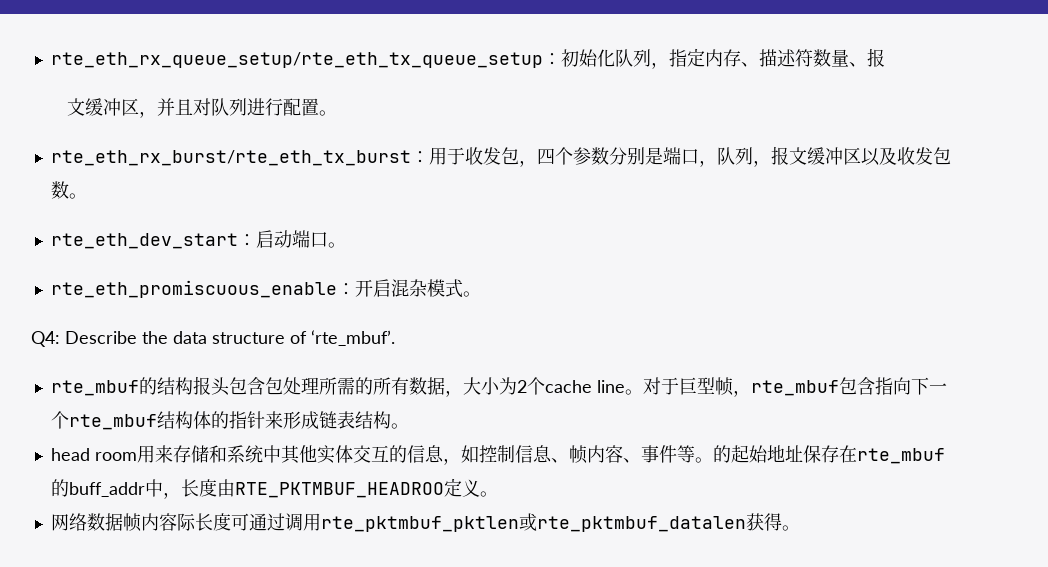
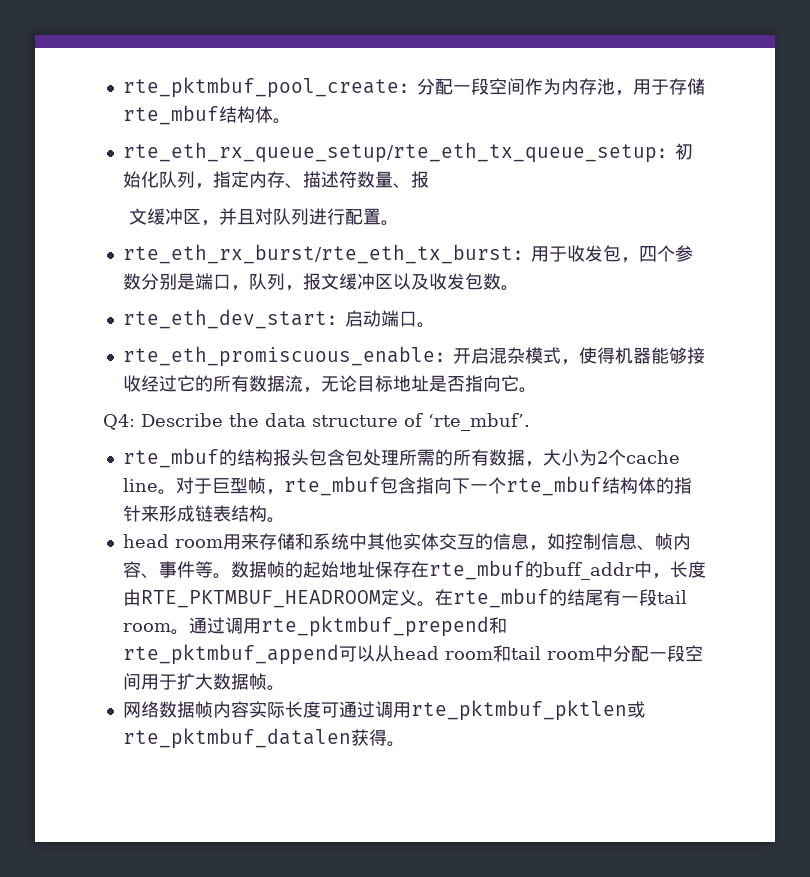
(50, 60) none -> [122,77,705,98] [122,105,291,125] rte_pktmbuf_pool_create：分配一段空间作为内存池，用于存储rte_mbuf结构体。 //
(463, 288) none -> [560,347,705,365] [122,375,519,393] ，使得机器能够接收经过它的所有数据流，无论目标地址是否指向它
(713, 460) none -> [230,561,285,578] 数据帧
[234,482,444,498] RTE_PKTMBUF_HEADROO -> [140,590,381,608] RTE_PKTMBUF_HEADROOM
(498, 494) none -> [434,588,687,608] [122,616,507,637] [122,644,703,665] [122,673,285,691] 在rte_mbuf的结尾有一段tail room。通过调用rte_pktmbuf_prepend和rte_pktmbuf_append可以从head room和tail room中分配一段空间用于扩大数据帧。
(177, 522) none -> [248,701,267,718] 实

